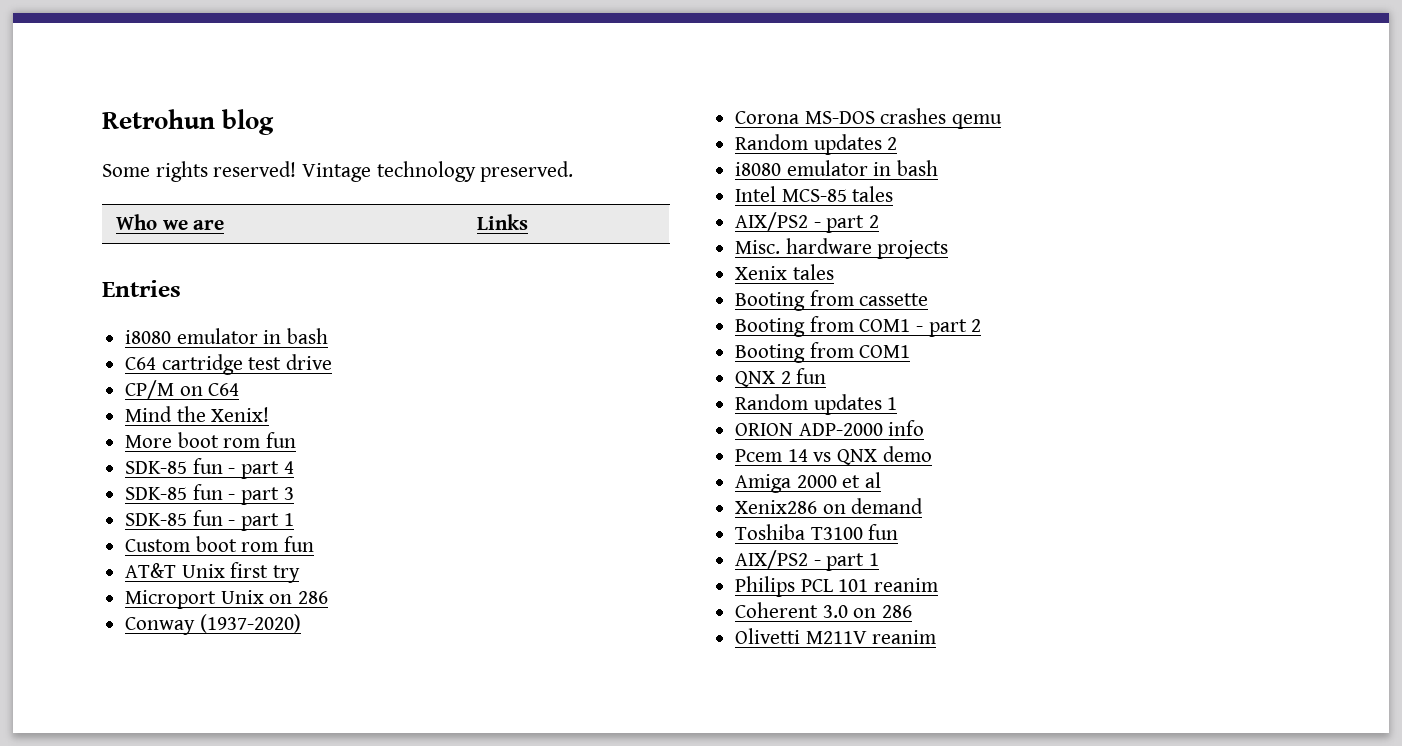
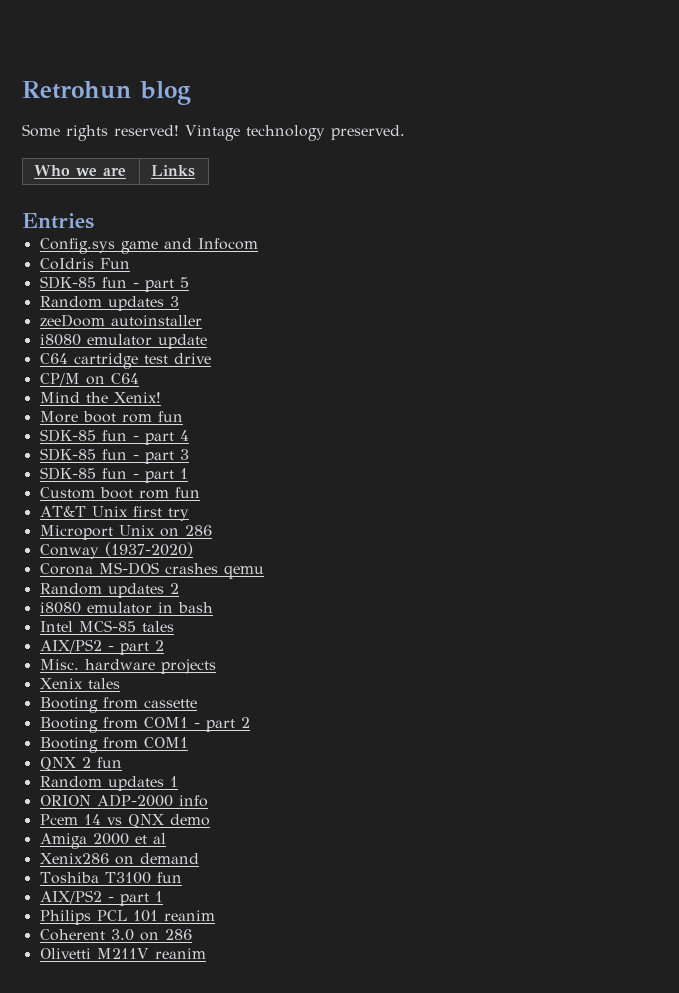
[125,328,329,344] // i8080 emulator in bash -> [39,238,258,254] [39,258,130,270] [39,276,189,292] [39,296,179,311] [39,314,202,327] [39,334,207,349] // Config.sys game and Infocom // CoIdris Fun // SDK-85 fun - part 5 // Random updates 3 // zeeDoom autoinstaller // i8080 emulator update

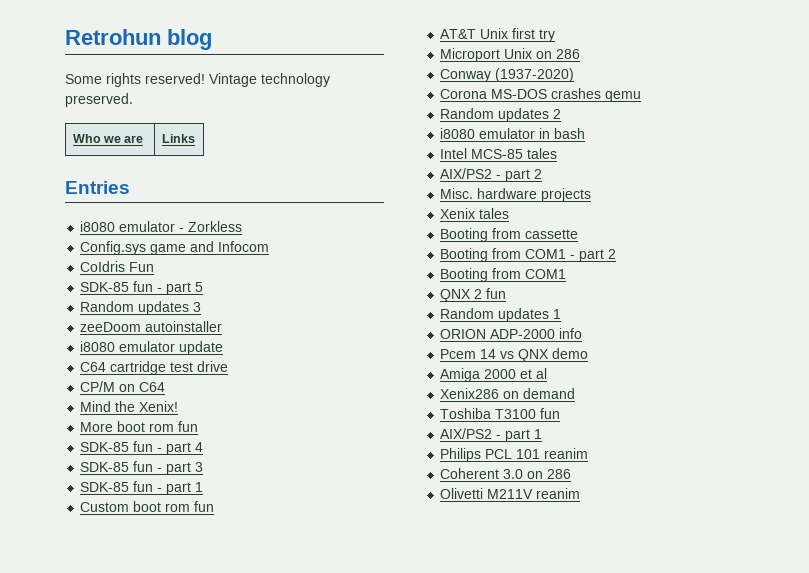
(94, 221) none -> [80,221,243,232] // i8080 emulator - Zorkless

